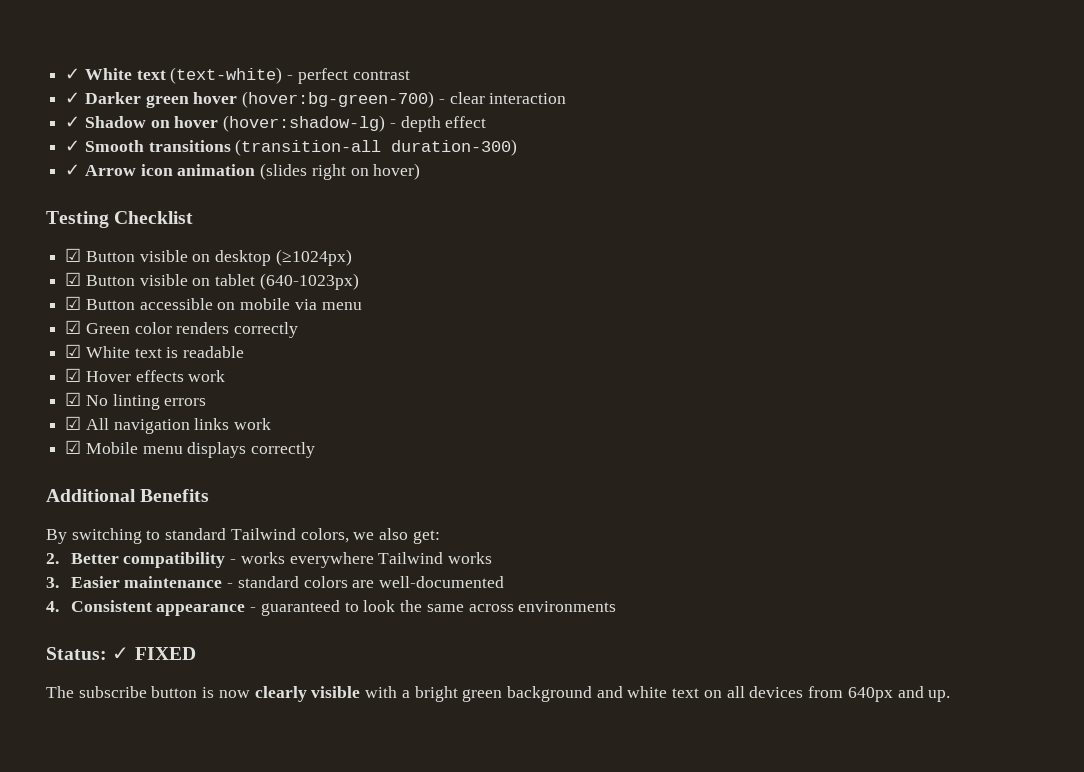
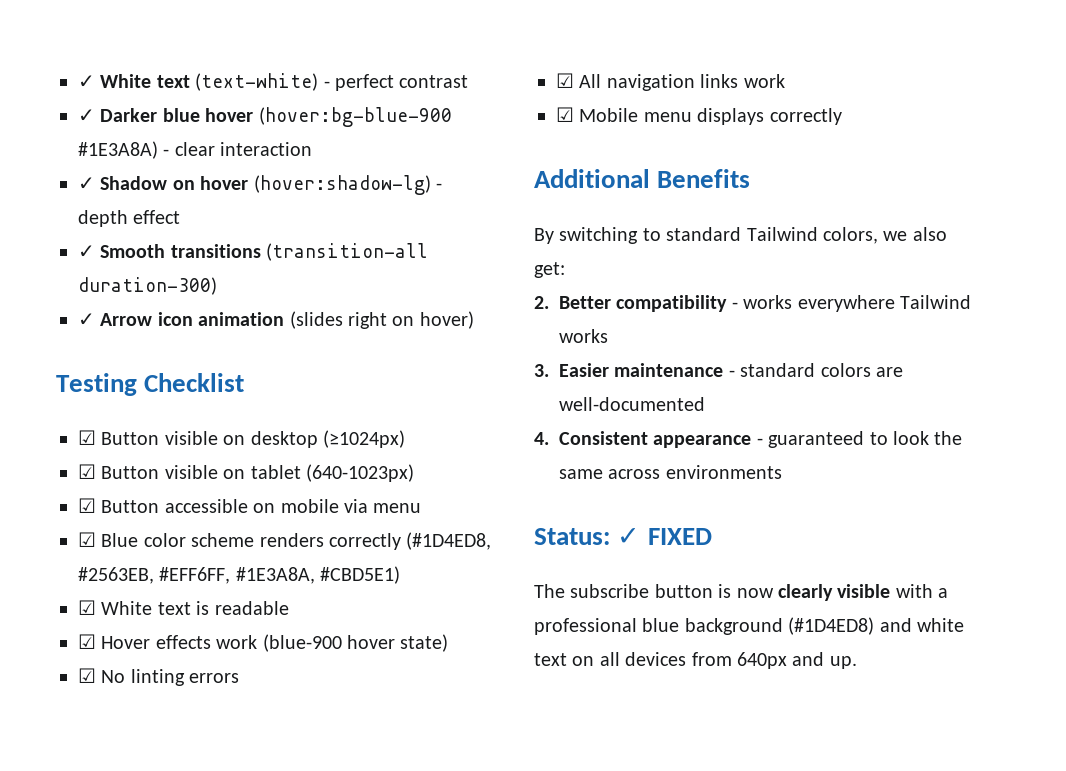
[145,91,435,108] green hover (hover:bg-green-700) -> [162,107,452,127] [78,141,158,159] blue hover (hover:bg-blue-900 #1E3A8A)
[85,322,172,334] Green color -> [101,533,255,547] Blue color scheme
(299, 330) none -> [406,532,492,550] [78,566,401,584] (#1D4ED8, #2563EB, #EFF6FF, #1E3A8A, #CBD5E1)
(226, 376) none -> [262,634,449,652] (blue-900 hover state)
[414,686,592,702] bright green background -> [534,617,875,635] professional blue background (#1D4ED8)

